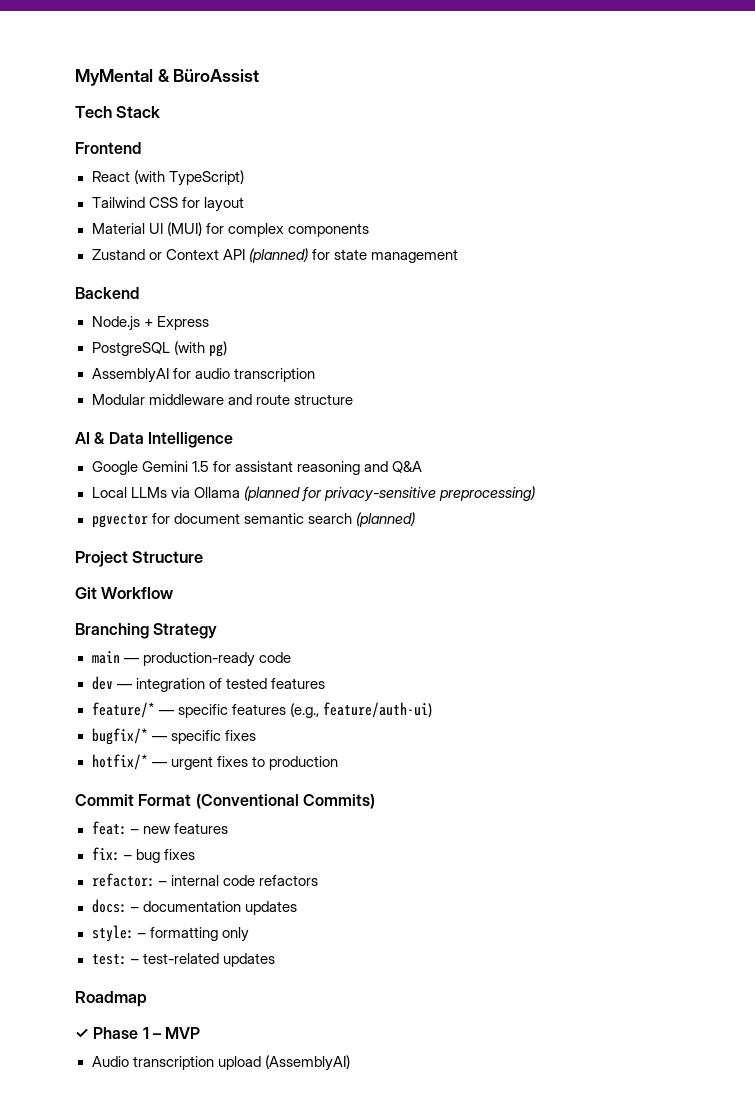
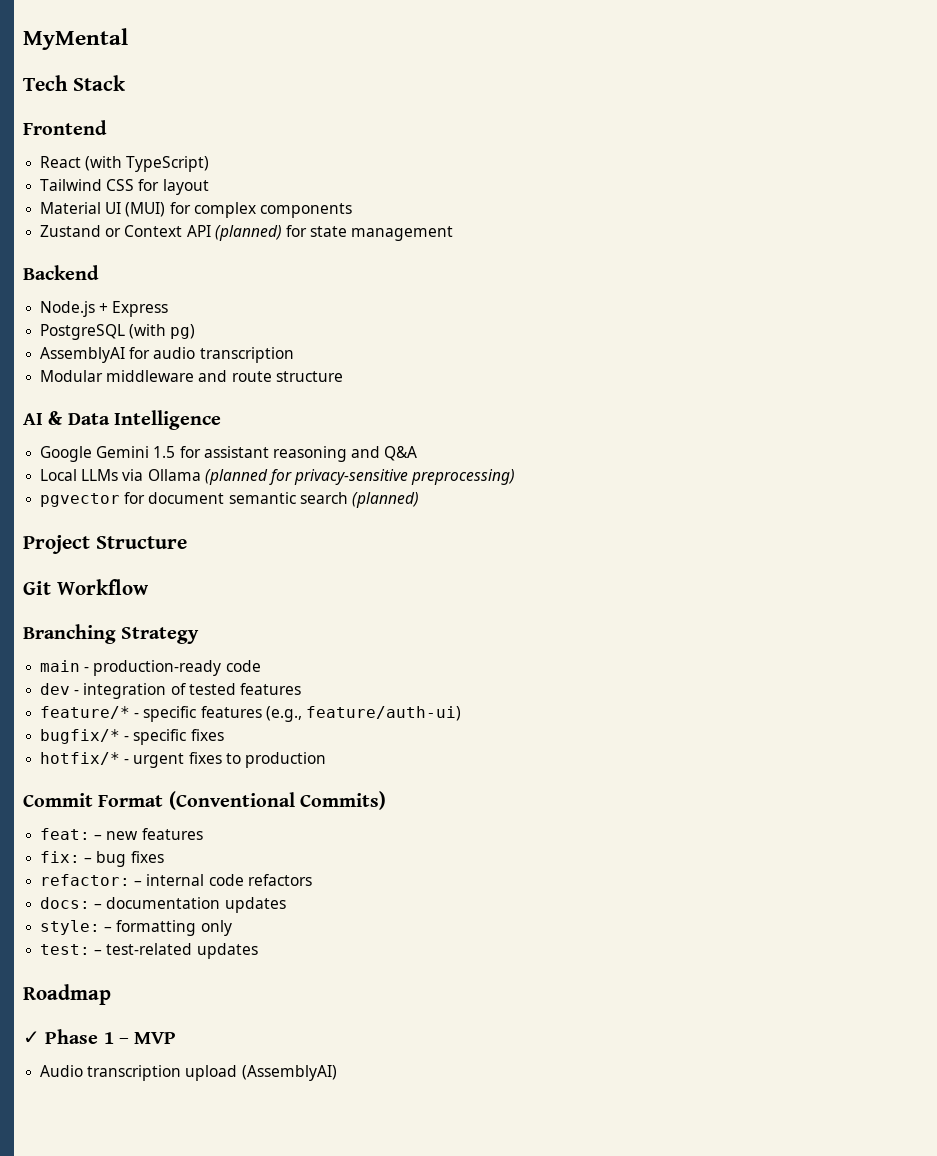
[157,69,260,82] & BüroAssist -> (128, 39) none
[123,658,139,663] — -> [84,667,90,672] -
[116,684,132,689] — -> [74,690,80,695] -
[158,710,174,715] — -> [134,713,140,718] -
[151,736,167,741] — -> [124,736,130,741] -
[151,762,167,767] — -> [124,759,130,764] -

